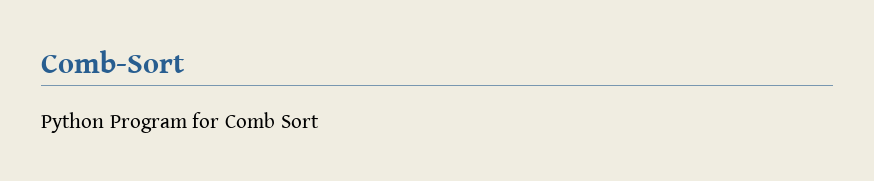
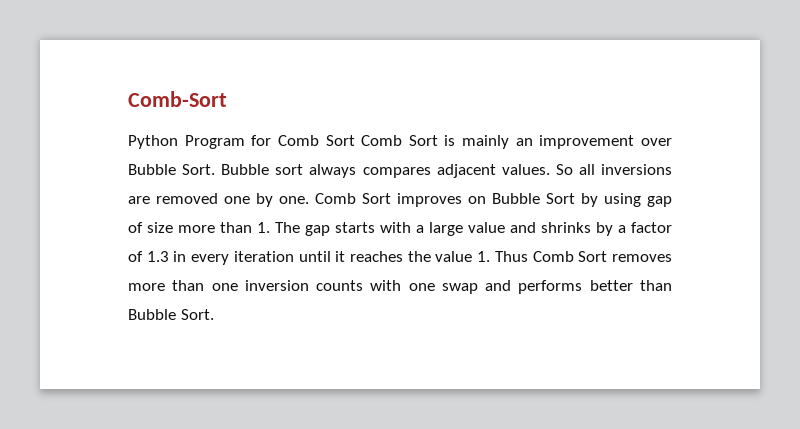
(319, 121) none -> [361,135,672,149] [128,164,673,178] [128,193,672,207] [128,222,672,236] [128,251,672,265] [128,280,672,294] [128,309,214,320] Comb Sort is mainly an improvement over Bubble Sort. Bubble sort always compares adjacent values. So all inversions are removed one by one. Comb Sort improves on Bubble Sort by using gap of size more than 1. The gap starts with a large value and shrinks by a factor of 1.3 in every iteration until it reaches the value 1. Thus Comb Sort removes more than one inversion counts with one swap and performs better than Bubble Sort.

